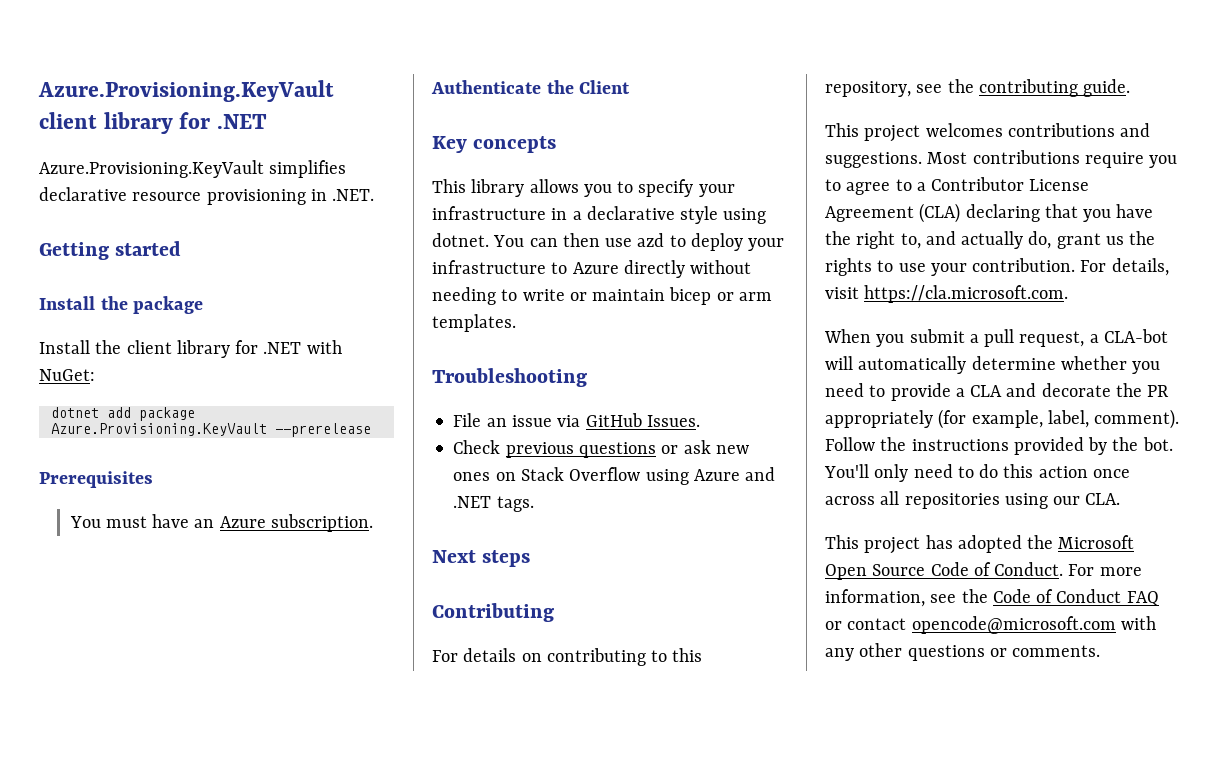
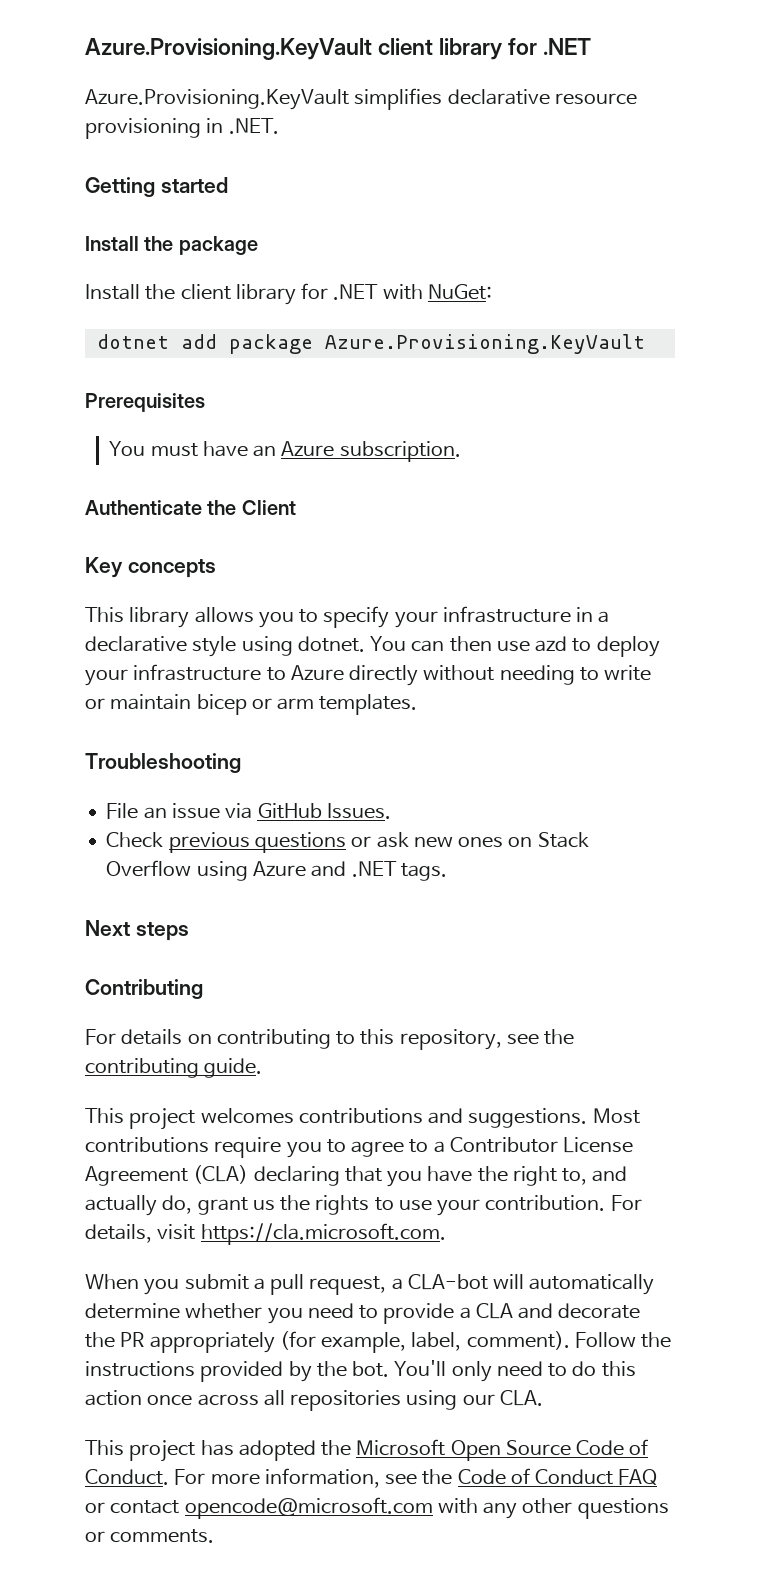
[274,423,371,437] --prerelease -> (645, 344) none

